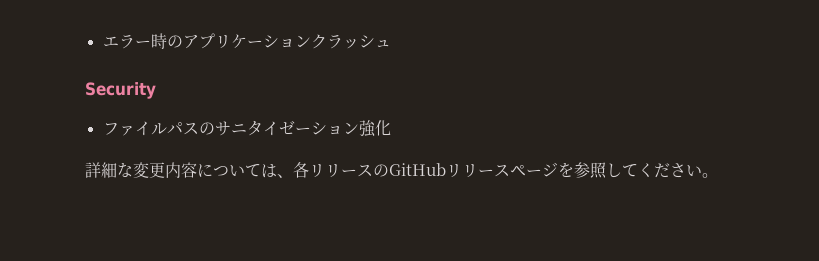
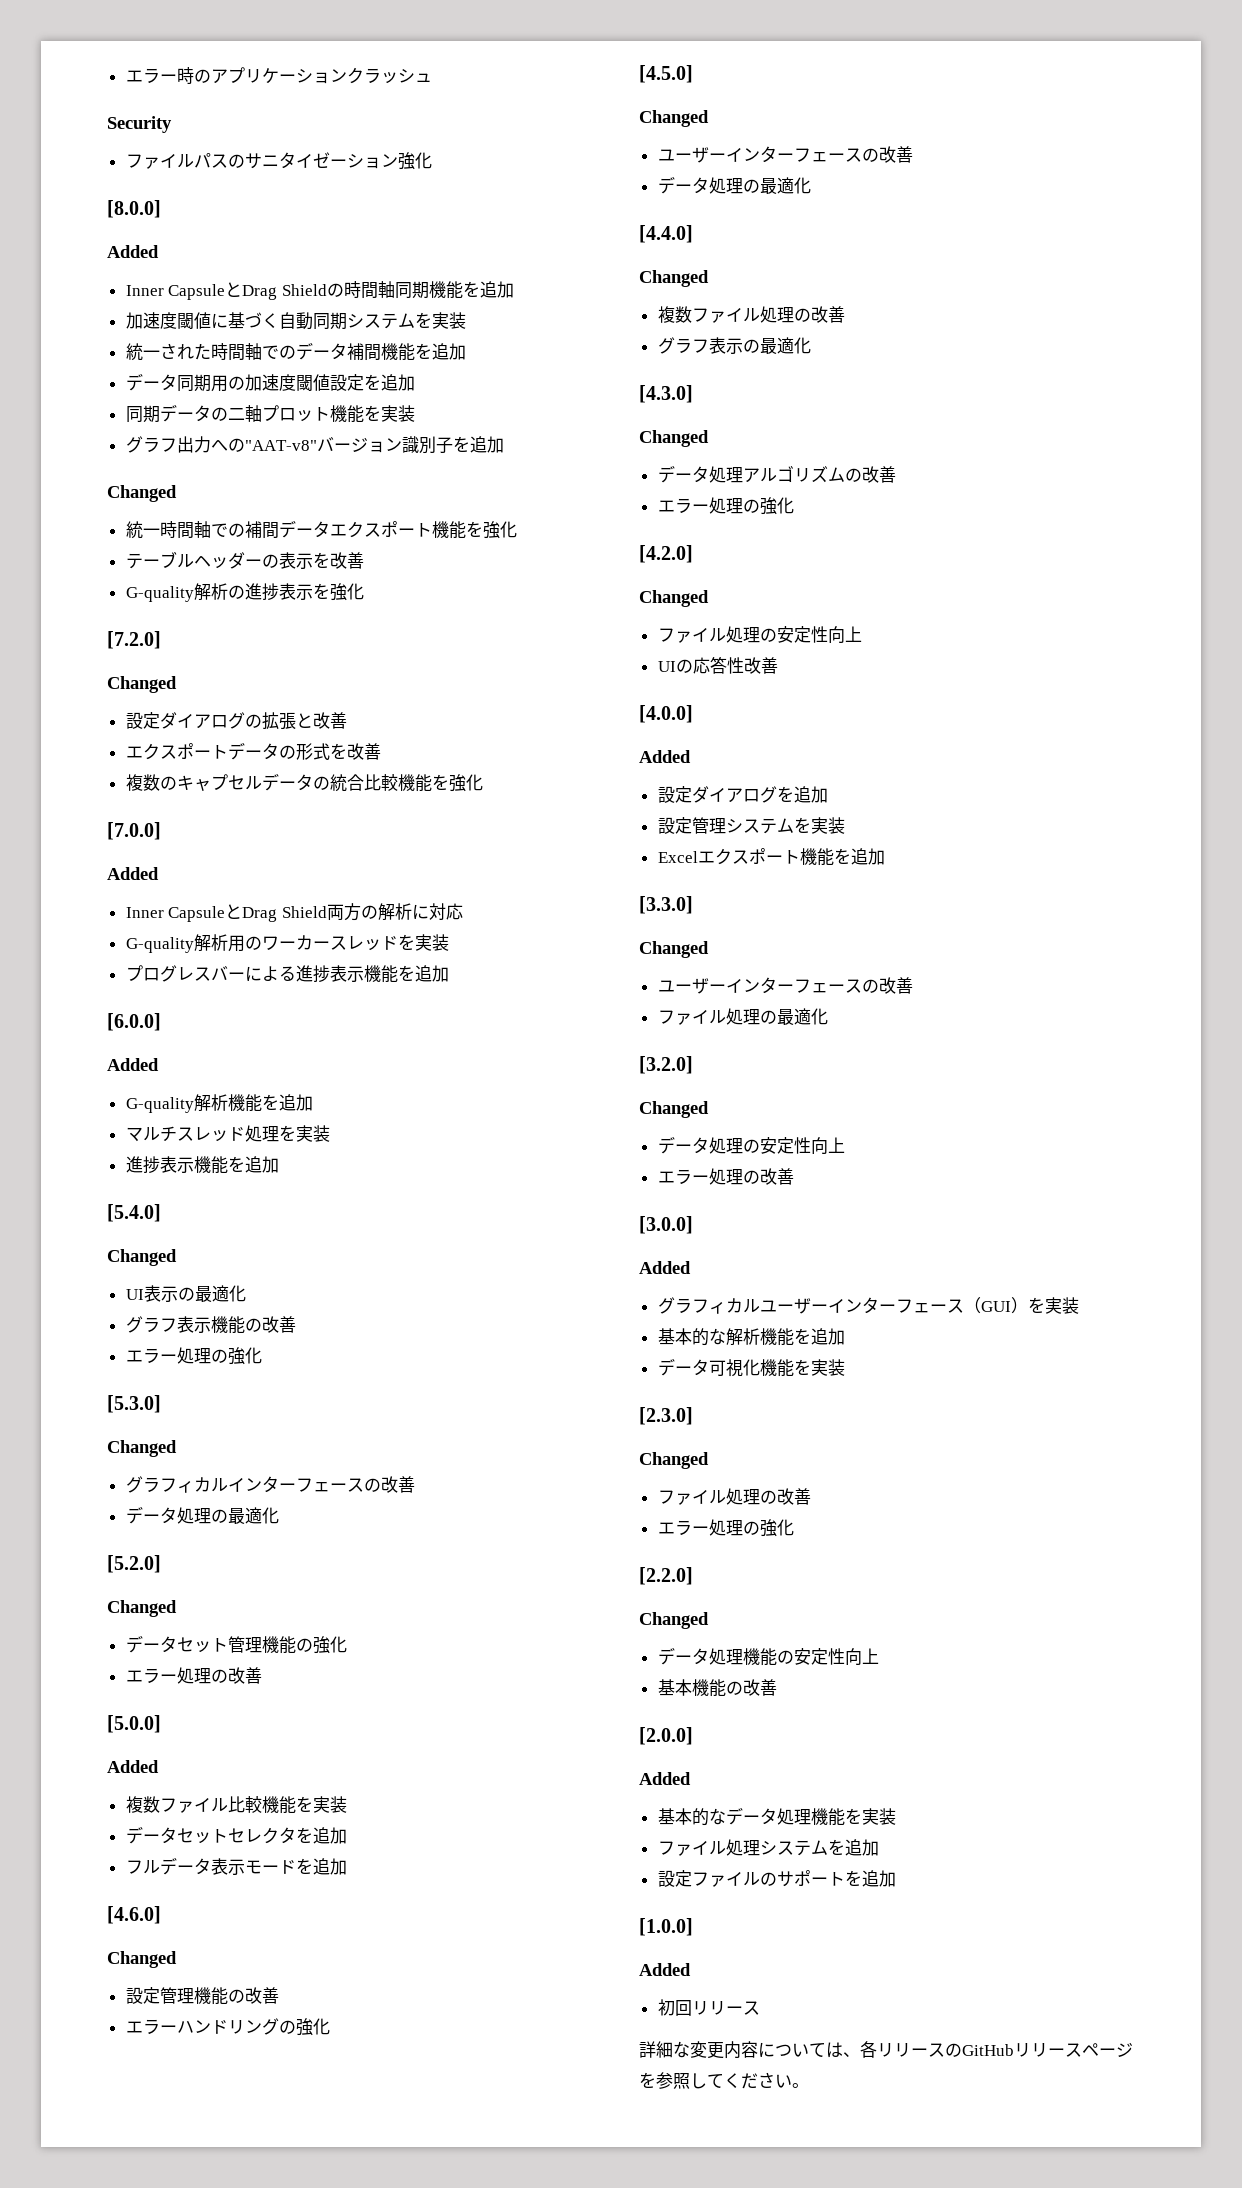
(391, 128) none -> [107,200,161,218] [107,245,159,258] [125,281,514,300] [125,312,466,330] [125,342,466,361] [125,373,415,392] [125,404,415,423] [125,436,504,454] [107,485,177,502] [125,520,517,539] [125,551,364,569] [125,583,364,602] [107,631,161,649] [107,676,177,693] [125,712,347,730] [125,742,381,760] [125,773,483,792] [107,822,161,840] [107,867,159,880] [125,903,463,922] [125,934,449,953] [125,965,449,983] [107,1013,161,1031] [107,1058,159,1071] [125,1094,313,1113] [125,1125,330,1142] [125,1156,279,1174] [107,1204,161,1222] [107,1249,177,1266] [125,1285,246,1302] [125,1316,296,1334] [125,1347,262,1365] [107,1395,161,1413] [107,1440,177,1457] [125,1476,415,1493] [125,1506,279,1524] [107,1555,161,1573] [107,1600,177,1617] [125,1635,347,1654] [125,1667,262,1684] [107,1715,161,1733] [107,1760,159,1773] [125,1796,347,1814] [125,1826,347,1844] [125,1857,347,1875] [107,1906,161,1924] [107,1951,177,1968] [125,1987,279,2005] [125,2018,330,2036] [639,65,693,83] [639,110,709,127] [657,146,913,163] [657,176,811,194] [639,225,693,243] [639,270,709,287] [657,306,845,323] [657,337,811,354] [639,385,693,403] [639,430,709,447] [657,465,896,483] [657,497,794,515] [639,545,693,563] [639,590,709,607] [657,626,862,643] [657,656,778,674] [639,705,693,723] [639,750,691,763] [657,786,828,803] [657,817,845,834] [657,848,885,866] [639,896,693,914] [639,941,709,958] [657,977,913,994] [657,1008,828,1025] [639,1056,693,1074] [639,1101,709,1118] [657,1136,845,1154] [657,1168,794,1185] [639,1216,693,1234] [639,1261,691,1274] [657,1297,1079,1314] [657,1328,845,1346] [657,1358,845,1377] [639,1407,693,1425] [639,1452,709,1469] [657,1488,811,1505] [657,1519,794,1537] [639,1567,693,1585] [639,1612,709,1629] [657,1647,879,1666] [657,1679,777,1697] [639,1727,693,1745] [639,1772,691,1785] [657,1807,896,1826] [657,1839,879,1856] [657,1870,896,1887] [639,1918,693,1936] [639,1963,691,1976] [657,1999,760,2016] // [8.0.0] // Added // Inner CapsuleとDrag Shieldの時間軸同期機能を追加 // 加速度閾値に基づく自動同期システムを実装 // 統一された時間軸でのデータ補間機能を追加 // データ同期用の加速度閾値設定を追加 // 同期データの二軸プロット機能を実装 // グラフ出力への"AAT-v8"バージョン識別子を追加 // Changed // 統一時間軸での補間データエクスポート機能を強化 // テーブルヘッダーの表示を改善 // G-quality解析の進捗表示を強化 // [7.2.0] // Changed // 設定ダイアログの拡張と改善 // エクスポートデータの形式を改善 // 複数のキャプセルデータの統合比較機能を強化 // [7.0.0] // Added // Inner CapsuleとDrag Shield両方の解析に対応 // G-quality解析用のワーカースレッドを実装 // プログレスバーによる進捗表示機能を追加 // [6.0.0] // Added // G-quality解析機能を追加 // マルチスレッド処理を実装 // 進捗表示機能を追加 // [5.4.0] // Changed // UI表示の最適化 // グラフ表示機能の改善 // エラー処理の強化 // [5.3.0] // Changed // グラフィカルインターフェースの改善 // データ処理の最適化 // [5.2.0] // Changed // データセット管理機能の強化 // エラー処理の改善 // [5.0.0] // Added // 複数ファイル比較機能を実装 // データセットセレクタを追加 // フルデータ表示モードを追加 // [4.6.0] // Changed // 設定管理機能の改善 // エラーハンドリングの強化 // [4.5.0] // Changed // ユーザーインターフェースの改善 // データ処理の最適化 // [4.4.0] // Changed // 複数ファイル処理の改善 // グラフ表示の最適化 // [4.3.0] // Changed // データ処理アルゴリズムの改善 // エラー処理の強化 // [4.2.0] // Changed // ファイル処理の安定性向上 // UIの応答性改善 // [4.0.0] // Added // 設定ダイアログを追加 // 設定管理システムを実装 // Excelエクスポート機能を追加 // [3.3.0] // Changed // ユーザーインターフェースの改善 // ファイル処理の最適化 // [3.2.0] // Changed // データ処理の安定性向上 // エラー処理の改善 // [3.0.0] // Added // グラフィカルユーザーインターフェース（GUI）を実装 // 基本的な解析機能を追加 // データ可視化機能を実装 // [2.3.0] // Changed // ファイル処理の改善 // エラー処理の強化 // [2.2.0] // Changed // データ処理機能の安定性向上 // 基本機能の改善 // [2.0.0] // Added // 基本的なデータ処理機能を実装 // ファイル処理システムを追加 // 設定ファイルのサポートを追加 // [1.0.0] // Added // 初回リリース

